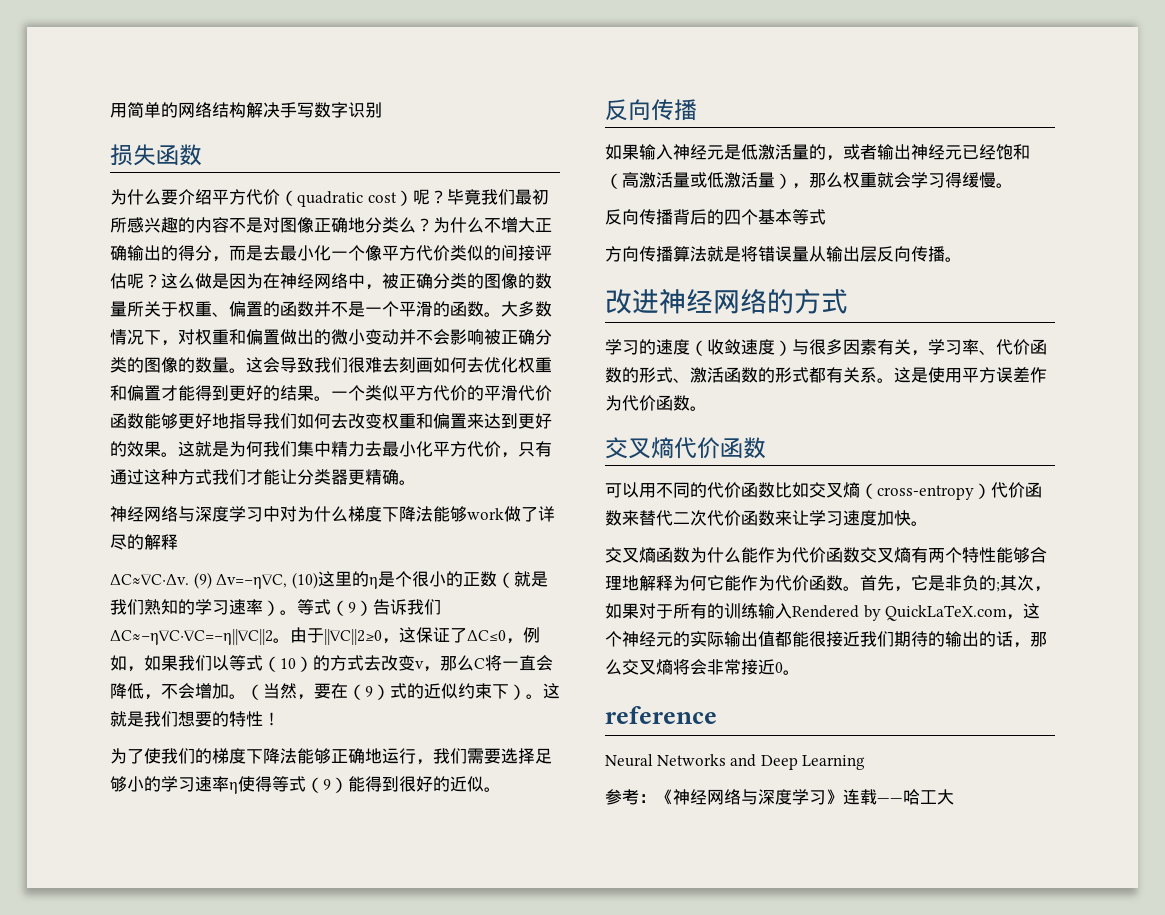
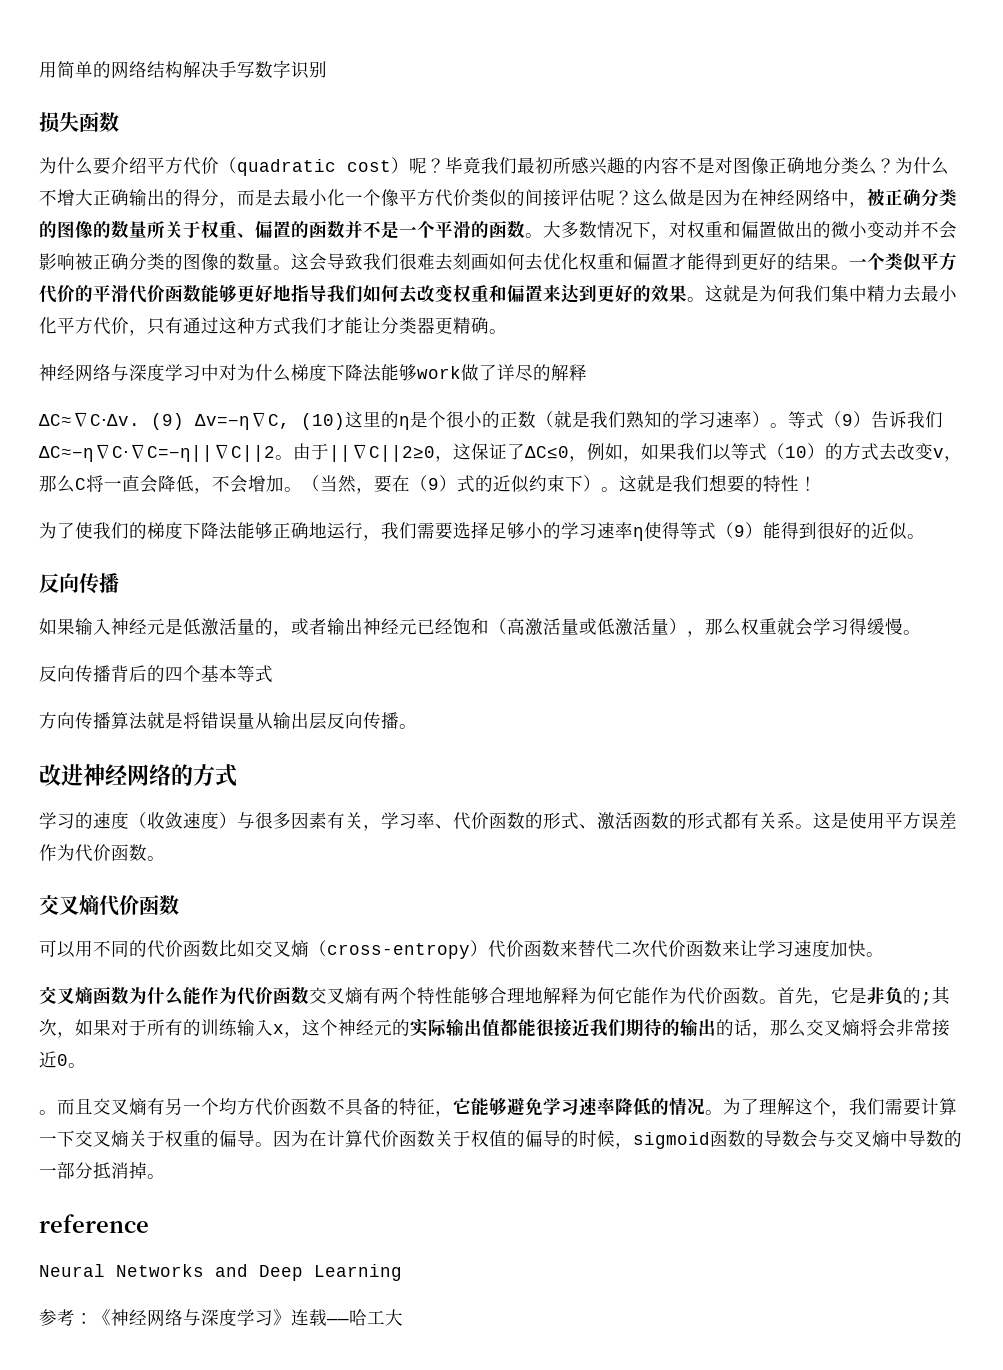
[792,605,1008,621] Rendered by QuickLaTeX.com -> [273,1024,284,1034] x
(800, 672) none -> [39,1097,957,1117] [39,1130,962,1149] [39,1162,165,1179] // 。而且交叉熵有另一个均方代价函数不具备的特征，它能够避免学习速率降低的情况。为了理解这个，我们需要计算一下交叉熵关于权重的偏导。因为在计算代价函数关于权值的偏导的时候，sigmoid函数的导数会与交叉熵中导数的一部分抵消掉。

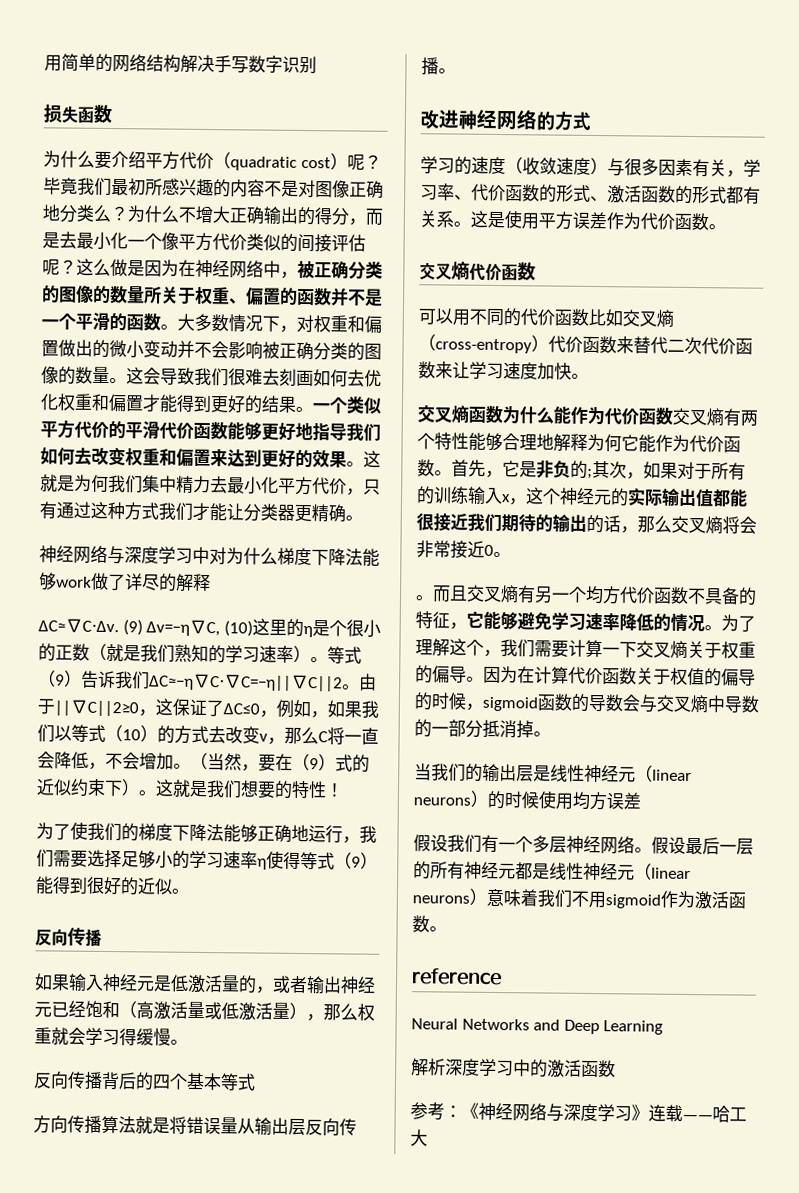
(165, 1176) none -> [414,763,692,783] [413,790,641,811] [413,834,754,855] [413,861,691,881] [412,888,746,910] [412,915,447,933] // 当我们的输出层是线性神经元（linear neurons）的时候使用均方误差 // 假设我们有一个多层神经网络。假设最后一层的所有神经元都是线性神经元（linear neurons）意味着我们不用sigmoid作为激活函数。
(402, 1272) none -> [411,1058,616,1078] // 解析深度学习中的激活函数

